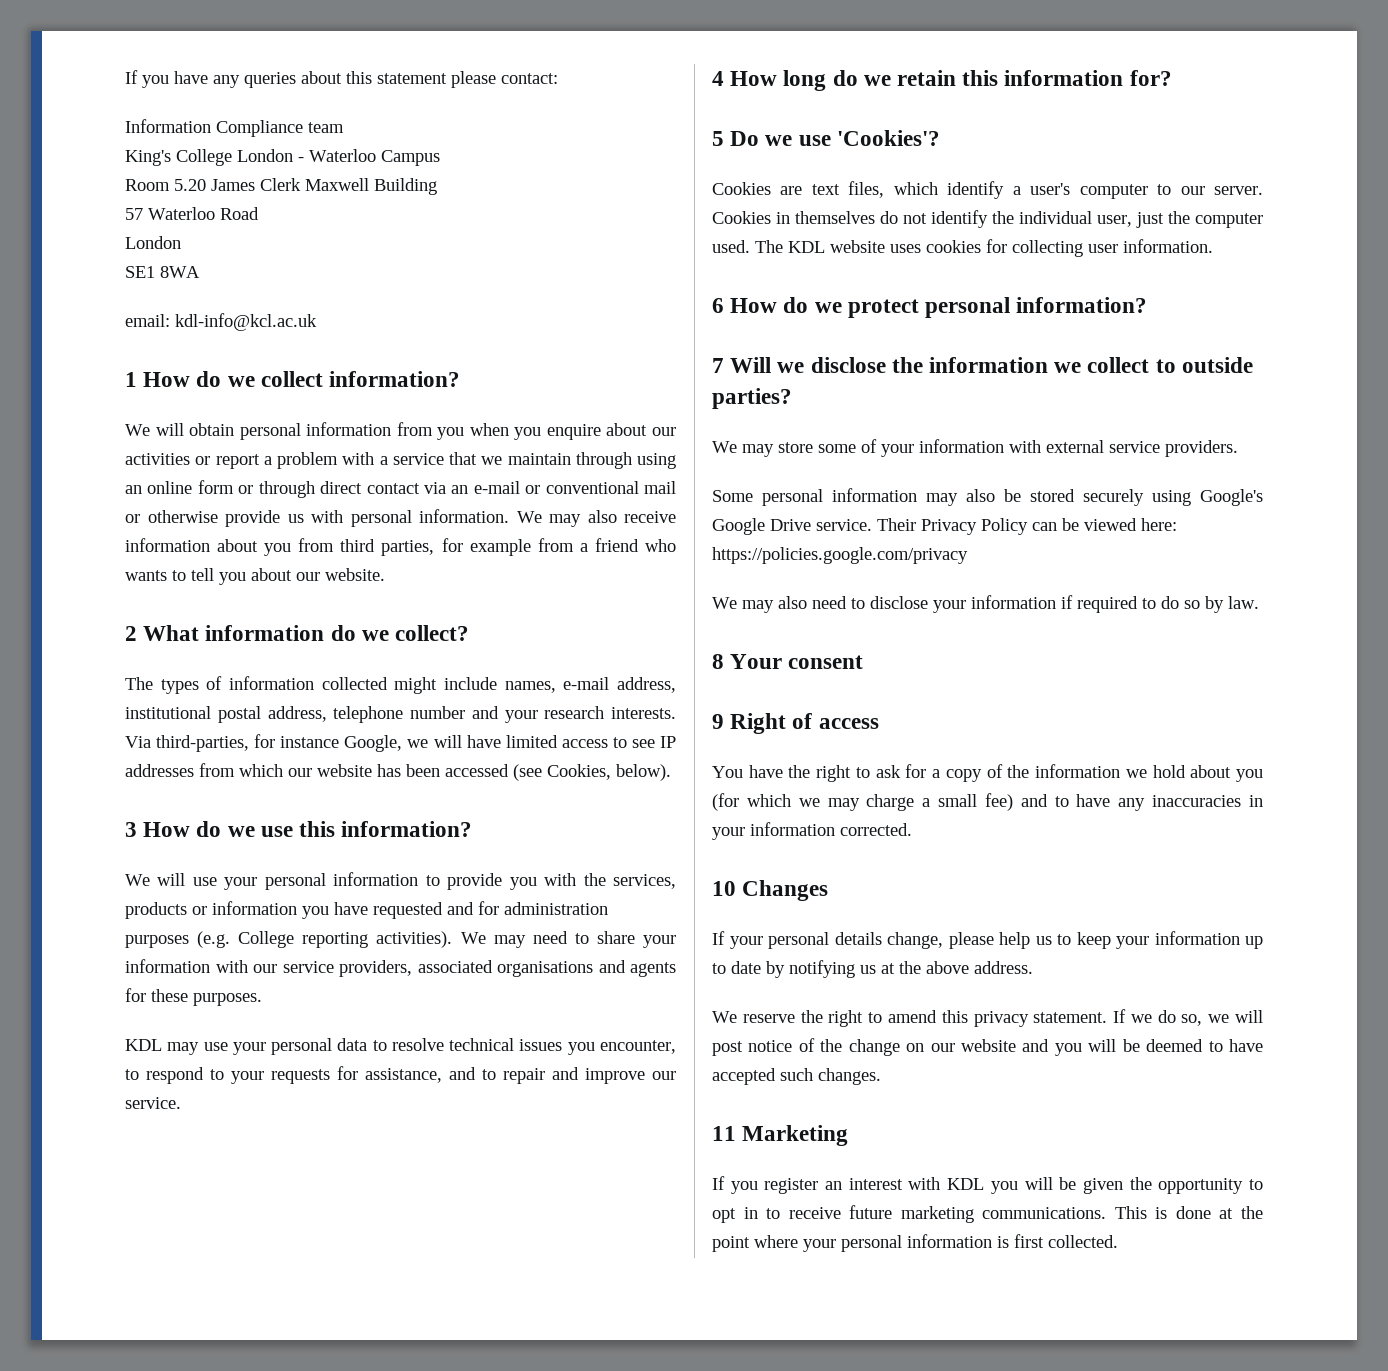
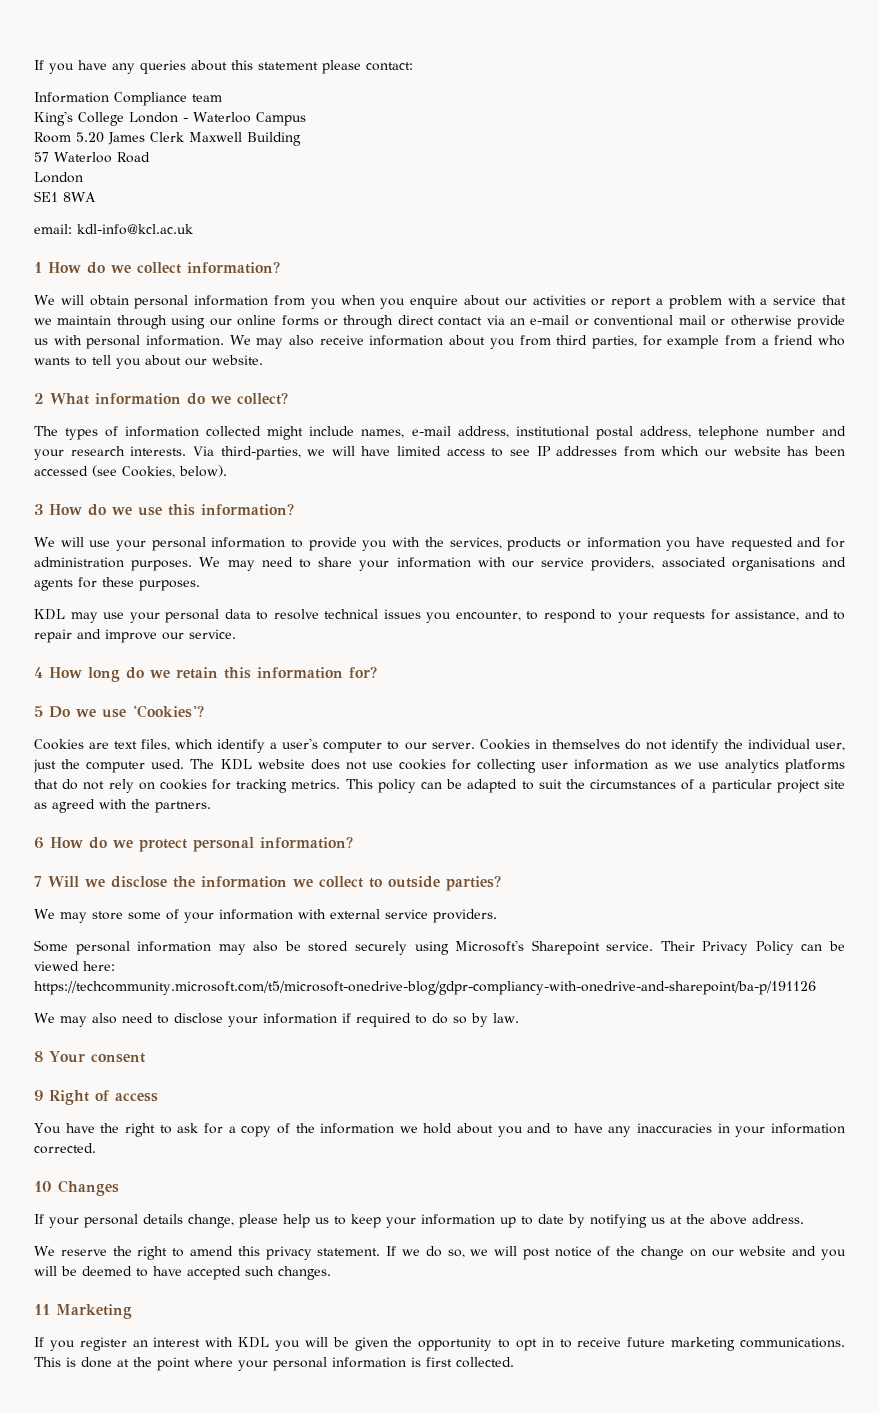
[125,480,234,494] an online form -> [209,315,319,326] our online forms
[254,734,403,752] for instance Google, -> (301, 453) none
[125,931,453,948] purposes (e.g. College reporting activities). -> [131,560,193,571] purposes.
[890,244,921,253] uses -> [310,759,393,770] does not use
[1123,239,1213,253] information. -> [574,759,845,773] [34,779,845,793] [34,799,211,813] information as we use analytics platforms that do not rely on cookies for tracking metrics. This policy can be adapted to suit the circumstances of a particular project site as agreed with the partners.
[1200,489,1263,506] [712,518,811,535] Google's Google Drive -> [455,940,600,955] Microsoft's Sharepoint
[712,547,968,564] https://policies.google.com/privacy -> [34,981,816,995] https://techcommunity.microsoft.com/t5/microsoft-onedrive-blog/gdpr-compliancy-with-onedrive-and-sharepoint/ba-p/191126
[712,793,1013,811] (for which we may charge a small fee) -> (523, 1131) none

